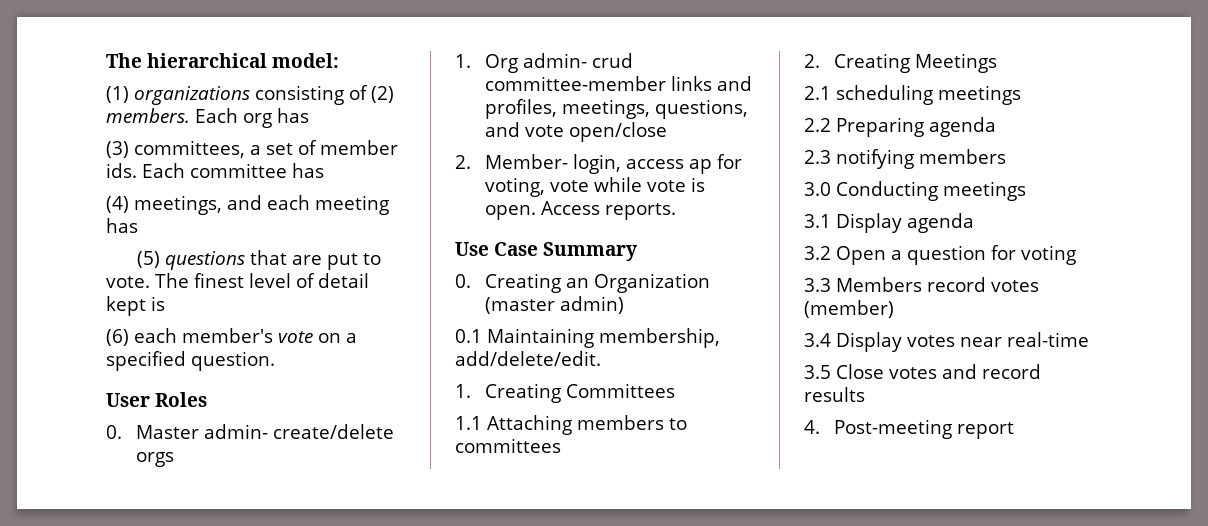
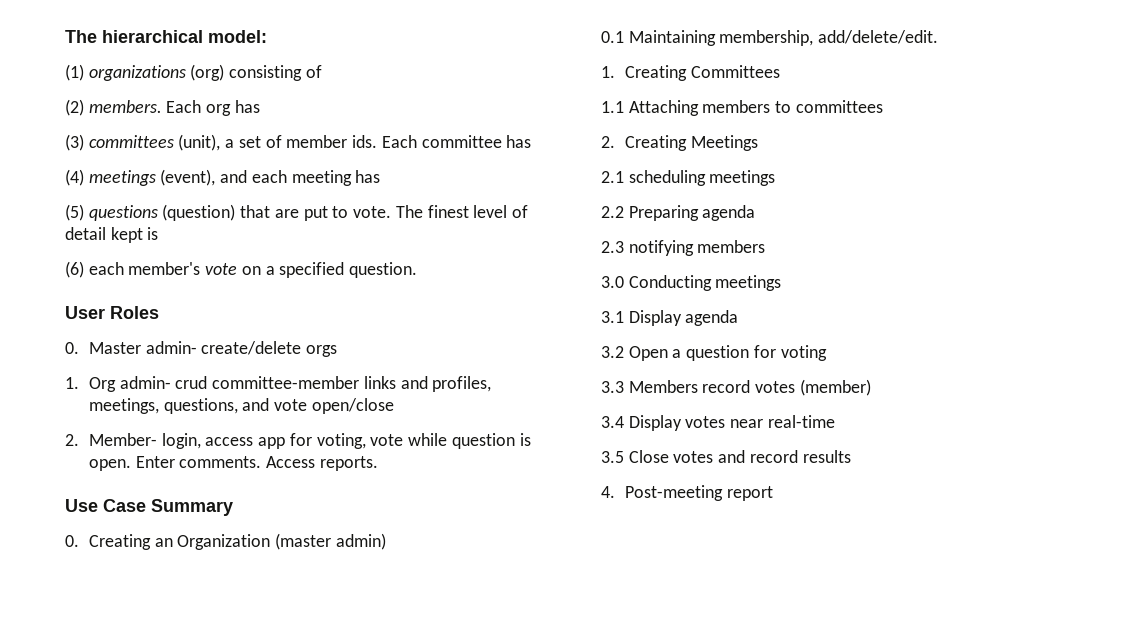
(250, 95) none -> [190,64,225,81] (org)
(368, 92) none -> (322, 71) //
[134,140,245,158] committees, -> [88,134,221,151] committees (unit),
[134,195,222,215] meetings, -> [88,169,216,186] meetings (event),
(246, 260) none -> [162,204,236,221] (question)
[688,159,712,174] ap -> [258,437,286,449] app
[646,180,686,192] vote -> [451,433,515,449] question
(536, 212) none -> [135,456,262,468] Enter comments.

